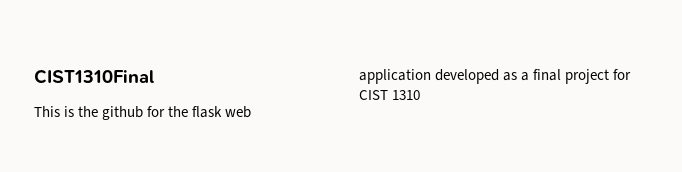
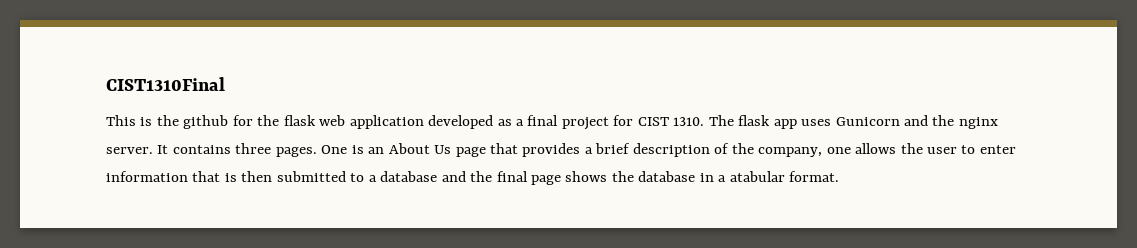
[392,90,421,100] 1310 -> [673,115,998,129] [106,143,1016,157] [106,171,840,185] 1310. The flask app uses Gunicorn and the nginx server. It contains three pages. One is an About Us page that provides a brief description of the company, one allows the user to enter information that is then submitted to a database and the final page shows the database in a atabular format.

